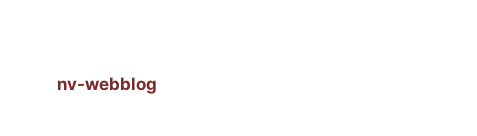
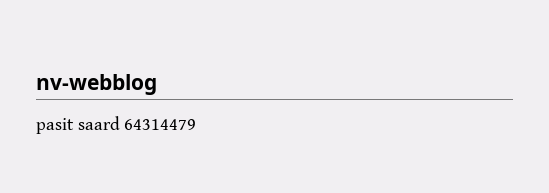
(157, 85) none -> [36,116,197,134] // pasit saard 64314479

